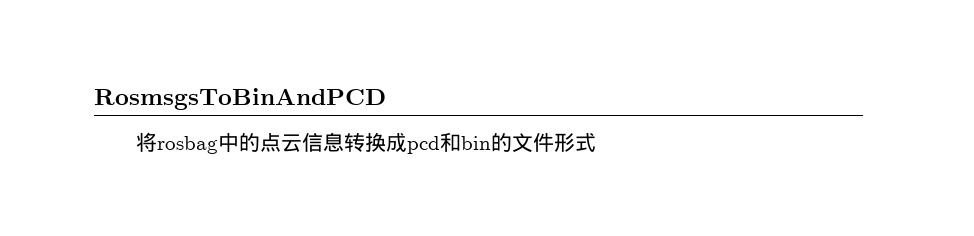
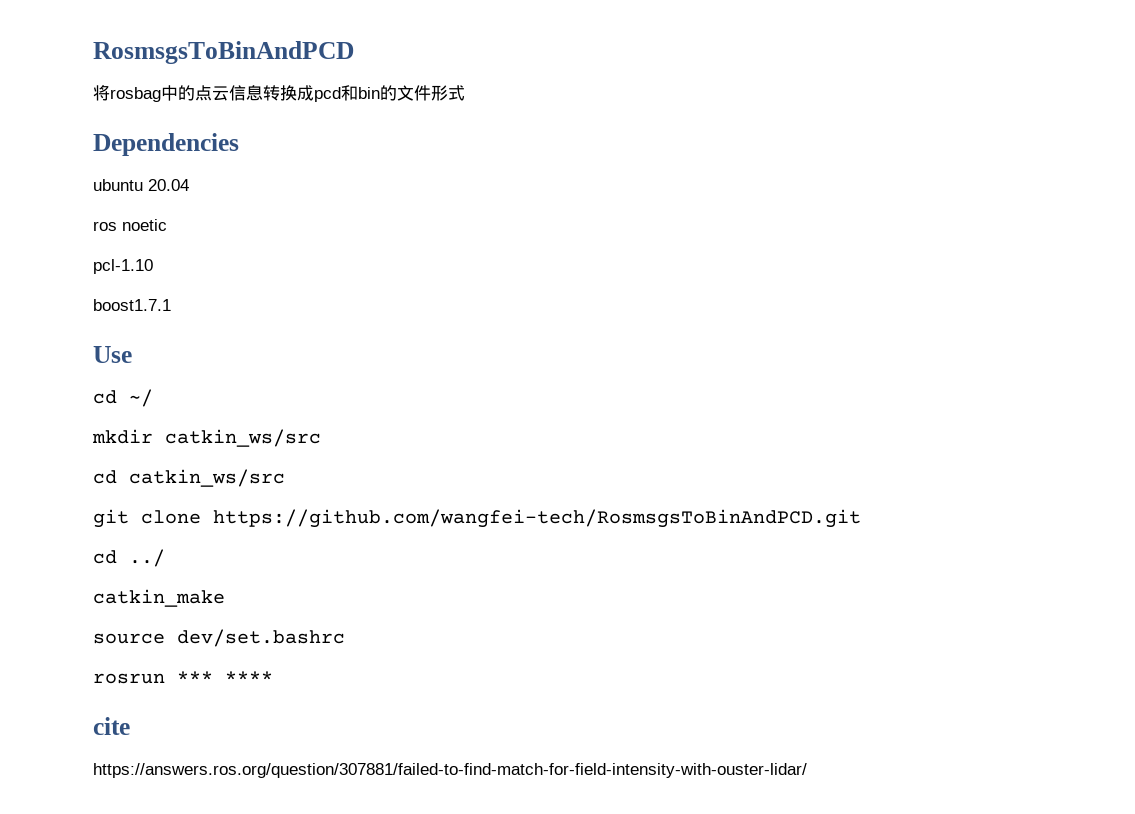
(597, 142) none -> [93,133,239,156] [93,179,189,191] [93,219,167,231] [93,259,153,274] [93,299,171,311] [93,346,132,363] [93,389,153,407] [92,429,321,447] [93,469,285,487] [93,509,861,528] [93,549,165,567] [93,589,225,607] [93,629,345,647] [93,671,273,684] [93,717,130,735] [93,763,807,778] // Dependencies // ubuntu 20.04 // ros noetic // pcl-1.10 // boost1.7.1 // Use // cd ~/ // mkdir catkin_ws/src // cd catkin_ws/src // git clone https://github.com/wangfei-tech/RosmsgsToBinAndPCD.git // cd ../ // catkin_make // source dev/set.bashrc // rosrun *** **** // cite // https://answers.ros.org/question/307881/failed-to-find-match-for-field-intensity-with-ouster-lidar/

